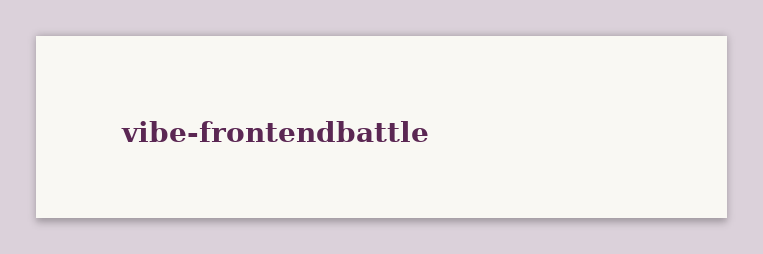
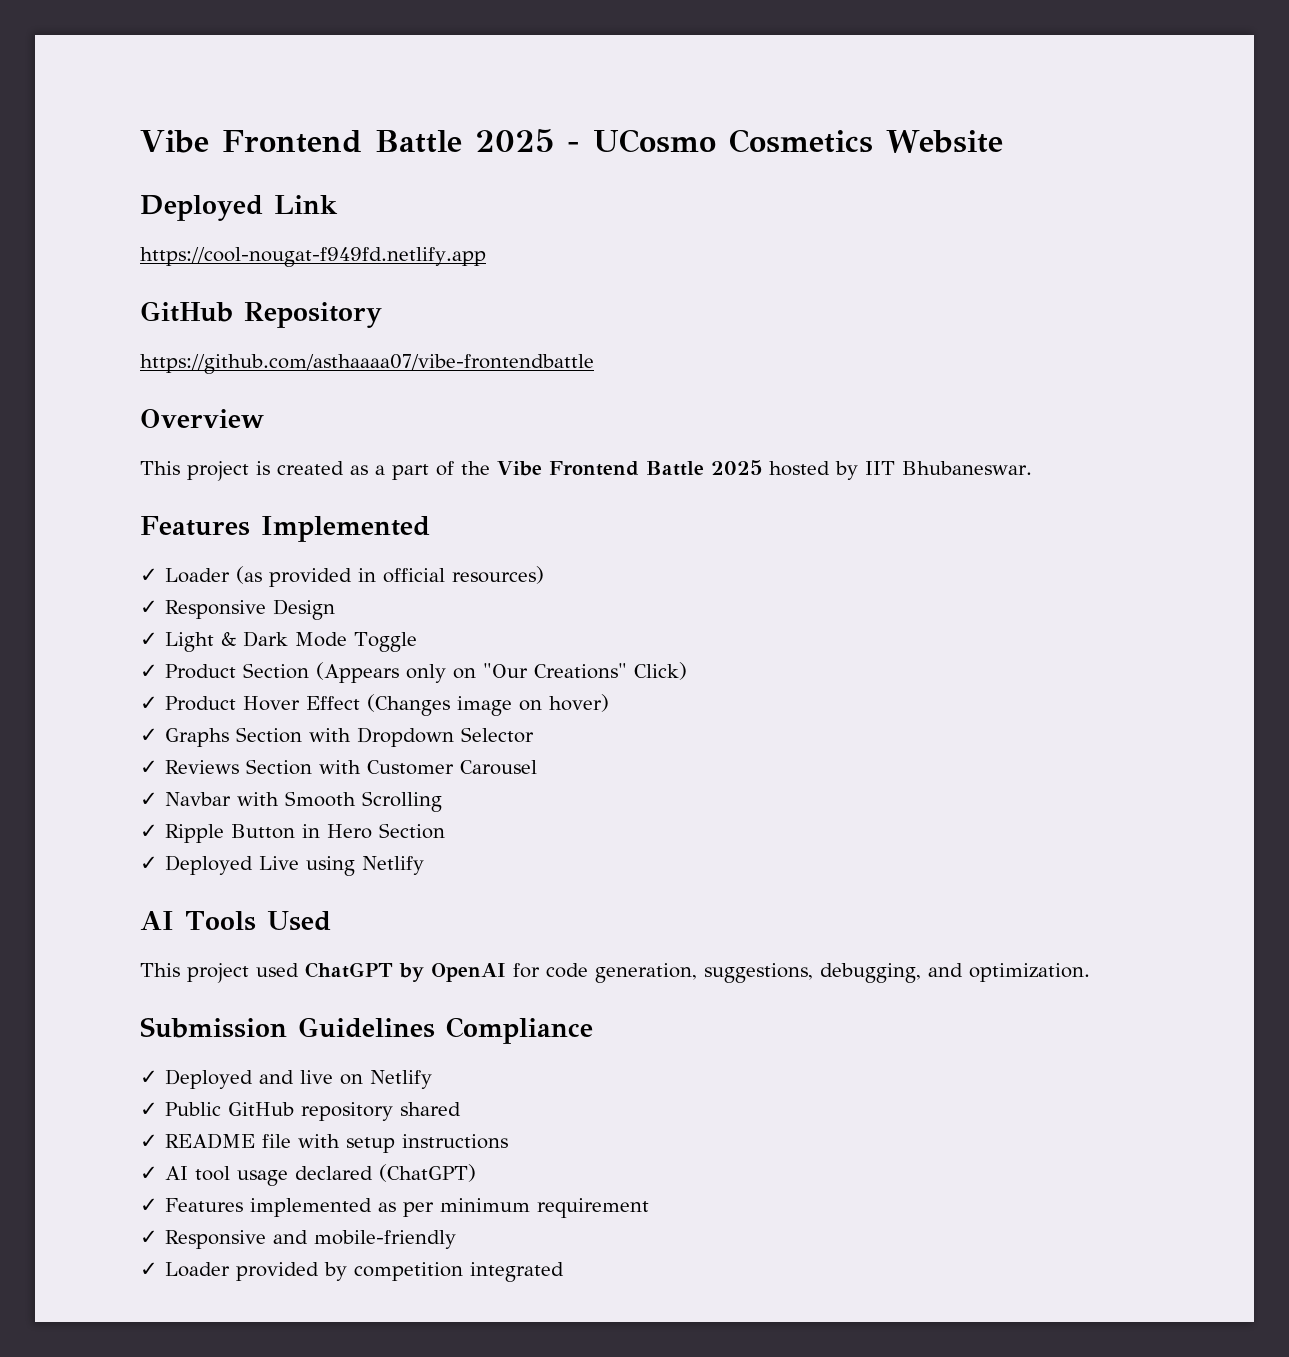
[121,121,429,142] vibe-frontendbattle -> [140,129,1003,153] [140,195,338,221] [140,247,486,267] [140,301,382,328] [140,354,594,374] [140,409,264,428] [140,460,1032,481] [140,516,430,542] [140,566,544,587] [140,599,335,620] [140,631,417,652] [140,662,687,683] [140,694,609,716] [140,727,534,747] [140,759,537,775] [140,791,442,812] [140,823,445,843] [140,855,424,876] [140,911,331,931] [140,962,1090,983] [140,1017,593,1044] [140,1069,432,1089] [140,1102,461,1121] [140,1133,508,1153] [140,1164,476,1186] [140,1198,649,1218] [140,1230,456,1249] [140,1262,564,1282] Vibe Frontend Battle 2025 - UCosmo Cosmetics Website // Deployed Link // https://cool-nougat-f949fd.netlify.app // GitHub Repository // https://github.com/asthaaaa07/vibe-frontendbattle // Overview // This project is created as a part of the Vibe Frontend Battle 2025 hosted by IIT Bhubaneswar. // Features Implemented // ✓ Loader (as provided in official resources) // ✓ Responsive Design // ✓ Light & Dark Mode Toggle // ✓ Product Section (Appears only on "Our Creations" Click) // ✓ Product Hover Effect (Changes image on hover) // ✓ Graphs Section with Dropdown Selector // ✓ Reviews Section with Customer Carousel // ✓ Navbar with Smooth Scrolling // ✓ Ripple Button in Hero Section // ✓ Deployed Live using Netlify // AI Tools Used // This project used ChatGPT by OpenAI for code generation, suggestions, debugging, and optimization. // Submission Guidelines Compliance // ✓ Deployed and live on Netlify // ✓ Public GitHub repository shared // ✓ README file with setup instructions // ✓ AI tool usage declared (ChatGPT) // ✓ Features implemented as per minimum requirement // ✓ Responsive and mobile-friendly // ✓ Loader provided by competition integrated

